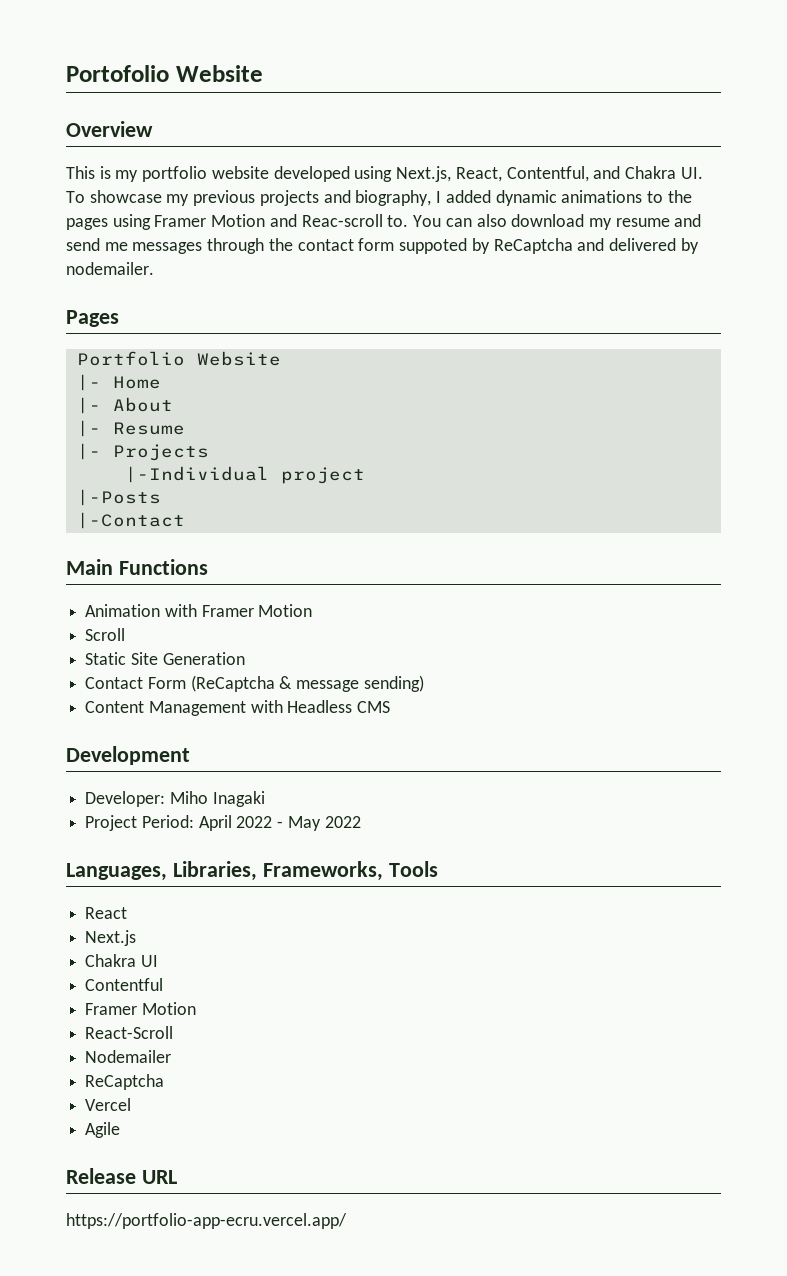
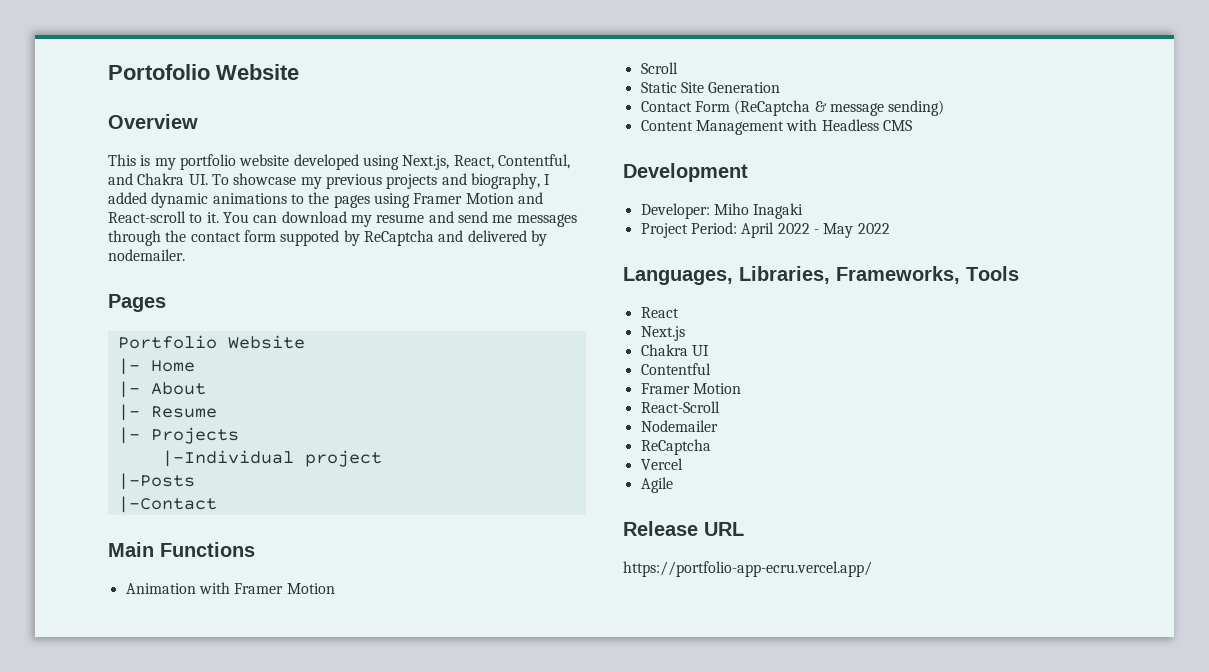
[301,214,409,227] Reac-scroll to. -> [108,211,219,223] React-scroll to it.
[476,214,507,227] also -> (278, 219) none

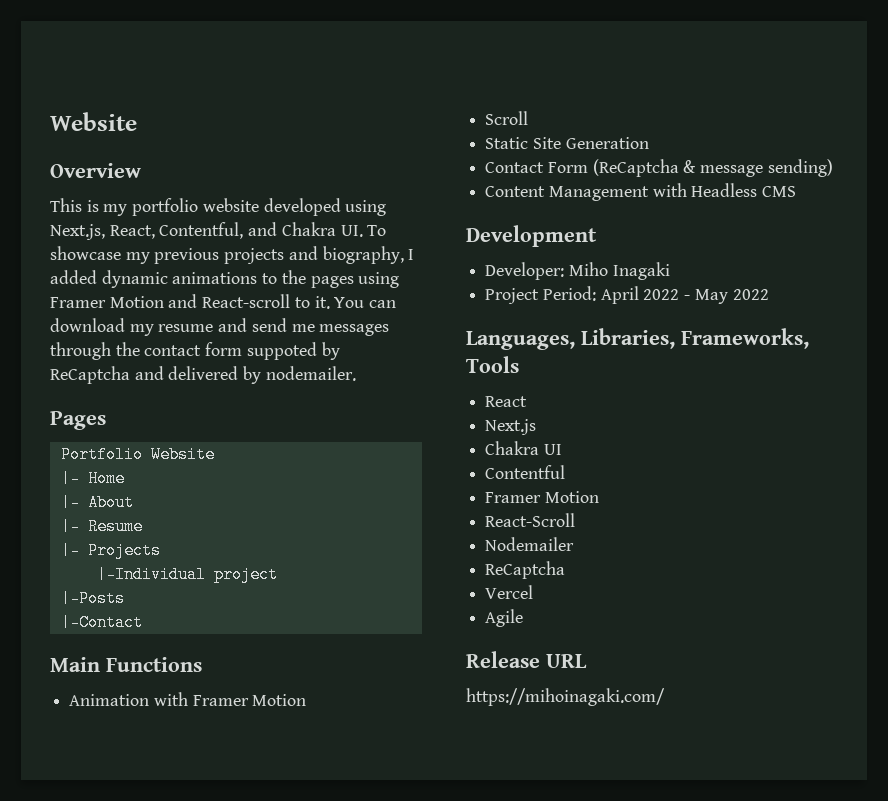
[108,64,210,80] Portofolio -> (50, 121) none
[623,561,872,577] https://portfolio-app-ecru.vercel.app/ -> [466,688,665,706] https://mihoinagaki.com/

